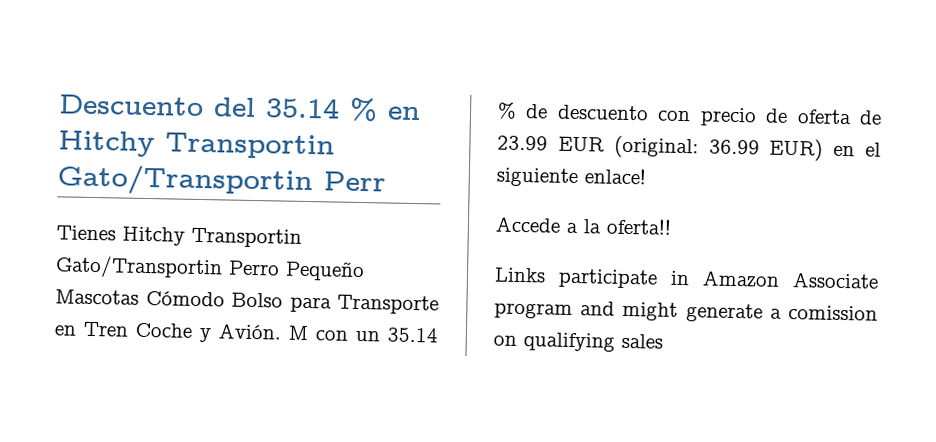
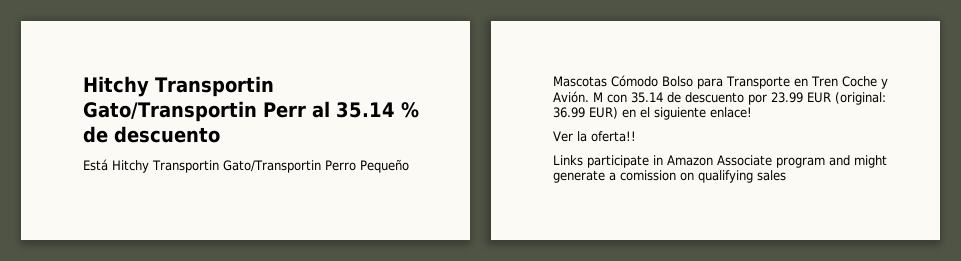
[58,94,421,122] Descuento del 35.14 % en -> (83, 86) none
[56,225,116,241] // Tienes -> [311,101,419,118] [83,126,220,143] [83,159,108,171] al 35.14 % de descuento // Está
[355,327,438,343] [497,101,882,127] un 35.14 % de descuento con precio de oferta de -> [631,92,767,105] 35.14 de descuento por
[495,216,578,234] Accede a -> [553,131,573,142] Ver

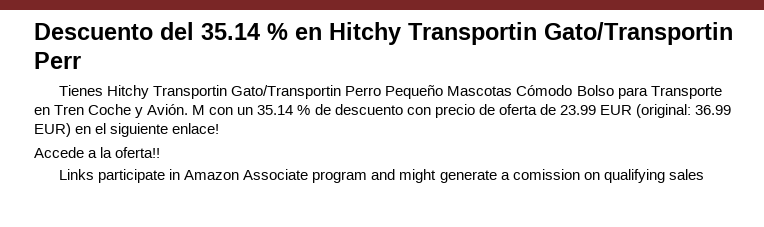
(83, 86) none -> [34,22,322,40] Descuento del 35.14 % en
[311,101,419,118] [83,126,220,143] [83,159,108,171] al 35.14 % de descuento // Está -> [59,85,104,96] // Tienes
[631,92,767,105] 35.14 de descuento por -> [237,104,556,118] un 35.14 % de descuento con precio de oferta de
[553,131,573,142] Ver -> [34,147,98,158] Accede a

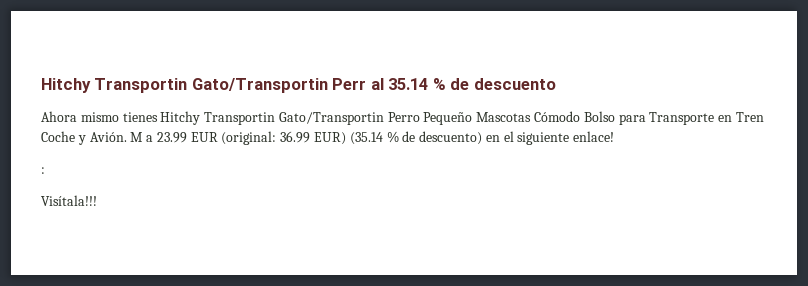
[34,22,322,40] Descuento del 35.14 % en -> (41, 85) none
[59,85,104,96] // Tienes -> [370,78,556,90] [41,111,158,122] al 35.14 % de descuento // Ahora mismo tienes
[209,104,556,118] con un 35.14 % de descuento con precio de oferta de -> [146,135,154,142] a
(71, 130) none -> [349,131,483,145] (35.14 % de descuento)
[34,147,161,158] [59,169,704,183] Accede a la oferta!! // Links participate in Amazon Associate program and might generate a comission on qualifying sales -> [41,167,45,174] [41,195,97,206] : // Visítala!!!

